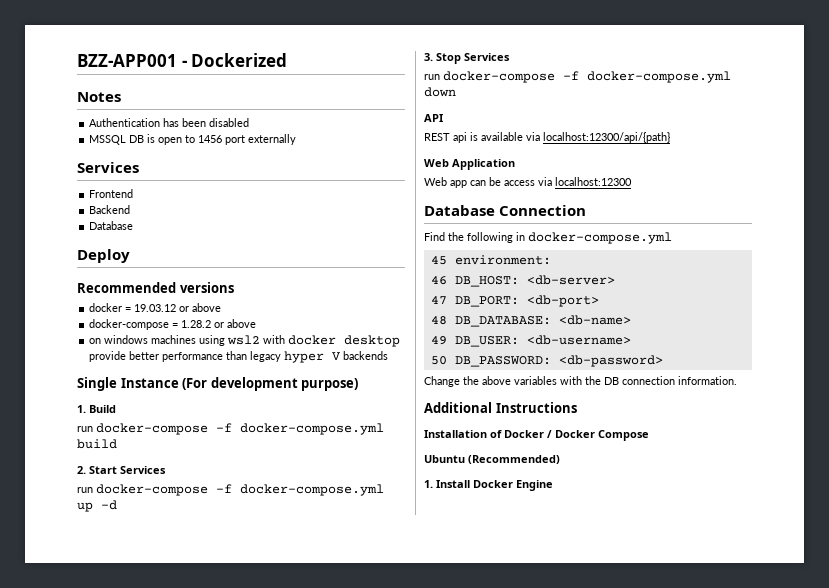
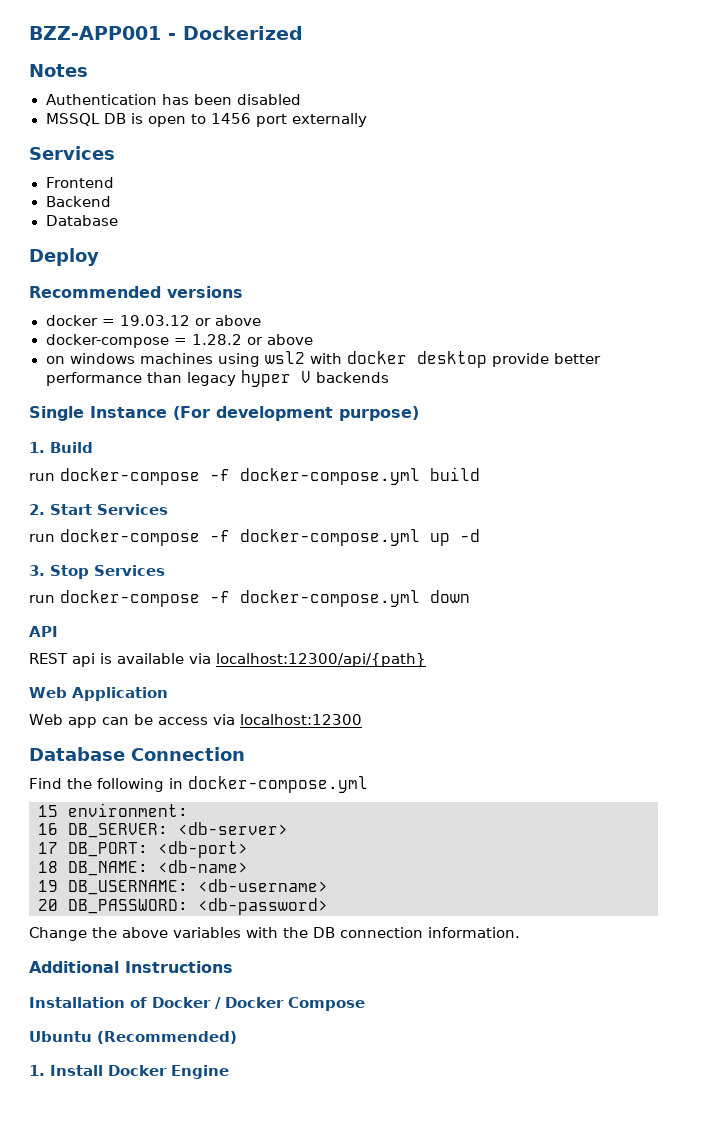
[430,256,447,265] 45 -> [38,805,58,817] 15
[430,276,519,287] 46 DB_HOST: -> [38,823,168,838] 16 DB_SERVER:
[430,296,447,305] 47 -> [38,842,58,854] 17
[430,316,551,327] 48 DB_DATABASE: -> [38,861,148,876] 18 DB_NAME:
[430,336,519,347] 49 DB_USER: -> [38,880,188,895] 19 DB_USERNAME:
[430,356,447,365] 50 -> [38,899,58,911] 20

